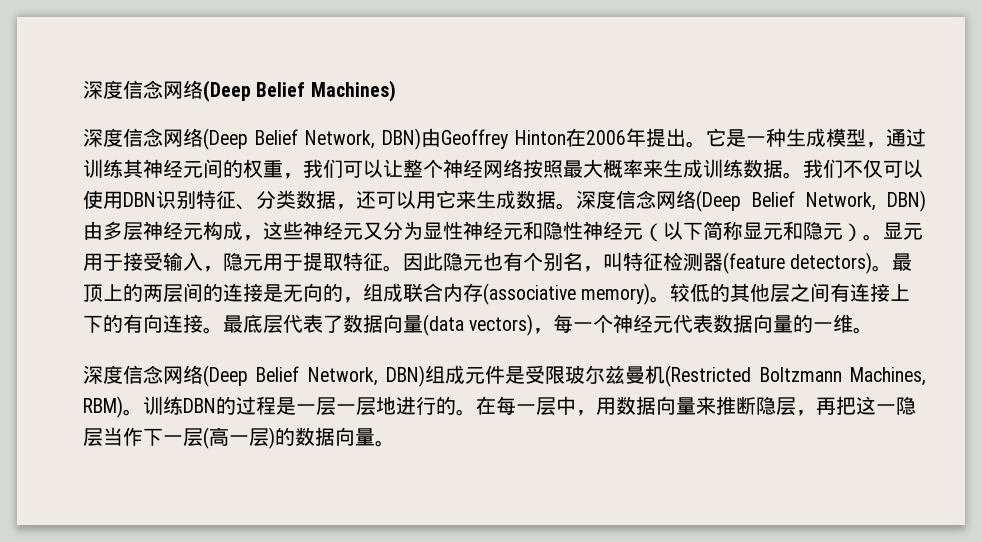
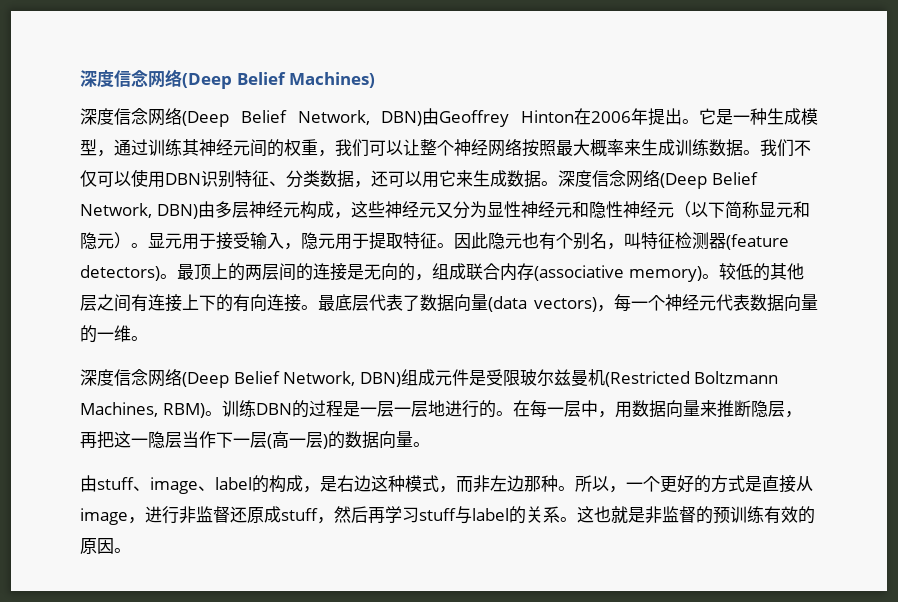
(395, 443) none -> [80,475,813,494] [80,506,815,525] [80,538,131,554] // 由stuff、image、label的构成，是右边这种模式，而非左边那种。所以，一个更好的方式是直接从image，进行非监督还原成stuff，然后再学习stuff与label的关系。这也就是非监督的预训练有效的原因。

